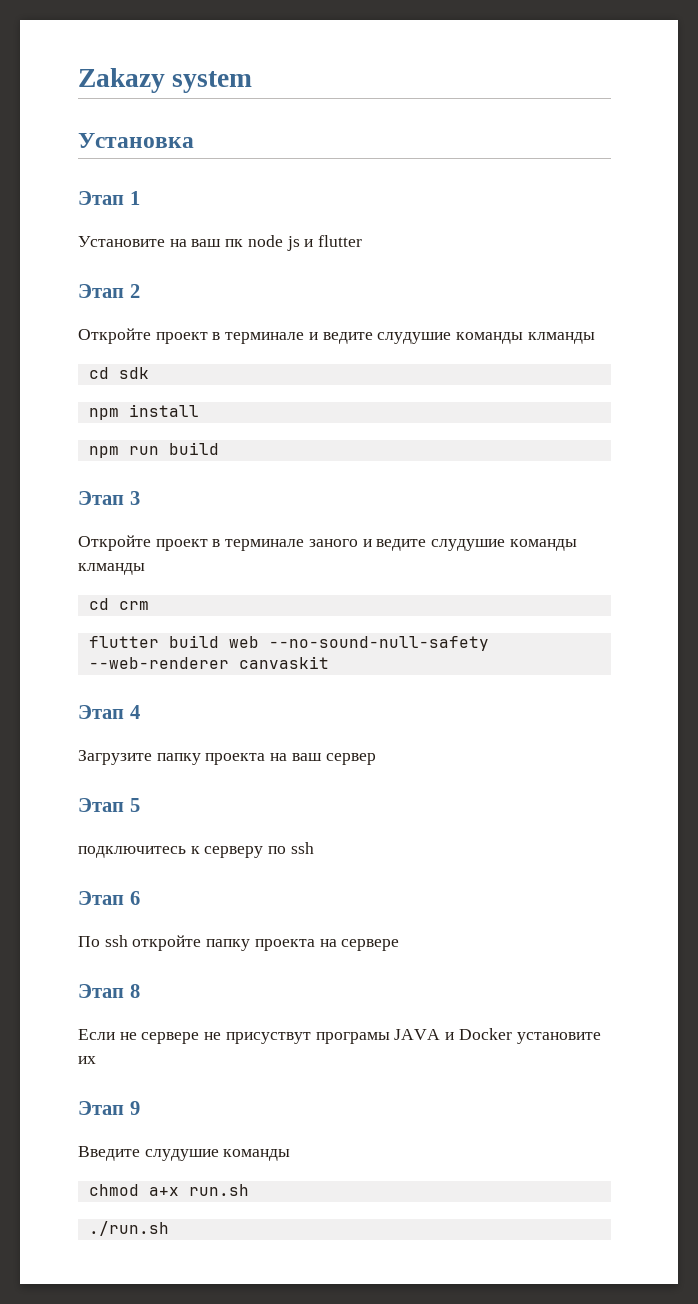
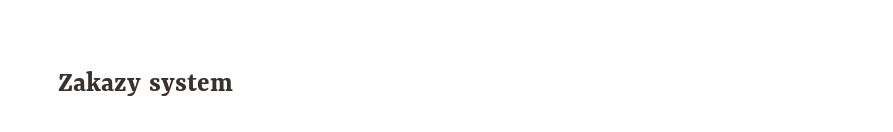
[78,133,194,148] [78,191,140,205] [78,235,363,251] [78,284,140,298] [78,328,595,344] [88,367,149,379] [88,404,199,420] [88,442,219,458] [78,491,140,505] [78,535,577,551] [78,563,145,575] [88,598,149,610] [88,635,489,651] [88,656,329,669] [78,705,140,719] [78,750,376,765] [78,798,140,812] [78,842,314,858] [78,891,140,905] [78,935,400,951] [78,984,140,998] [78,1028,601,1044] [78,1056,96,1064] [78,1101,140,1115] [78,1146,291,1161] [88,1184,249,1196] [88,1221,169,1236] // Установка // Этап 1 // Установите на ваш пк node js и flutter // Этап 2 // Откройте проект в терминале и ведите слудушие команды клманды // cd sdk // npm install // npm run build // Этап 3 // Откройте проект в терминале заного и ведите слудушие команды клманды // cd crm // flutter build web --no-sound-null-safety --web-renderer canvaskit // Этап 4 // Загрузите папку проекта на ваш сервер // Этап 5 // подключитесь к серверу по ssh // Этап 6 // По ssh откройте папку проекта на сервере // Этап 8 // Если не сервере не присуствут програмы JAVA и Docker установите их // Этап 9 // Введите слудушие команды // chmod a+x run.sh // ./run.sh -> (233, 85) none

